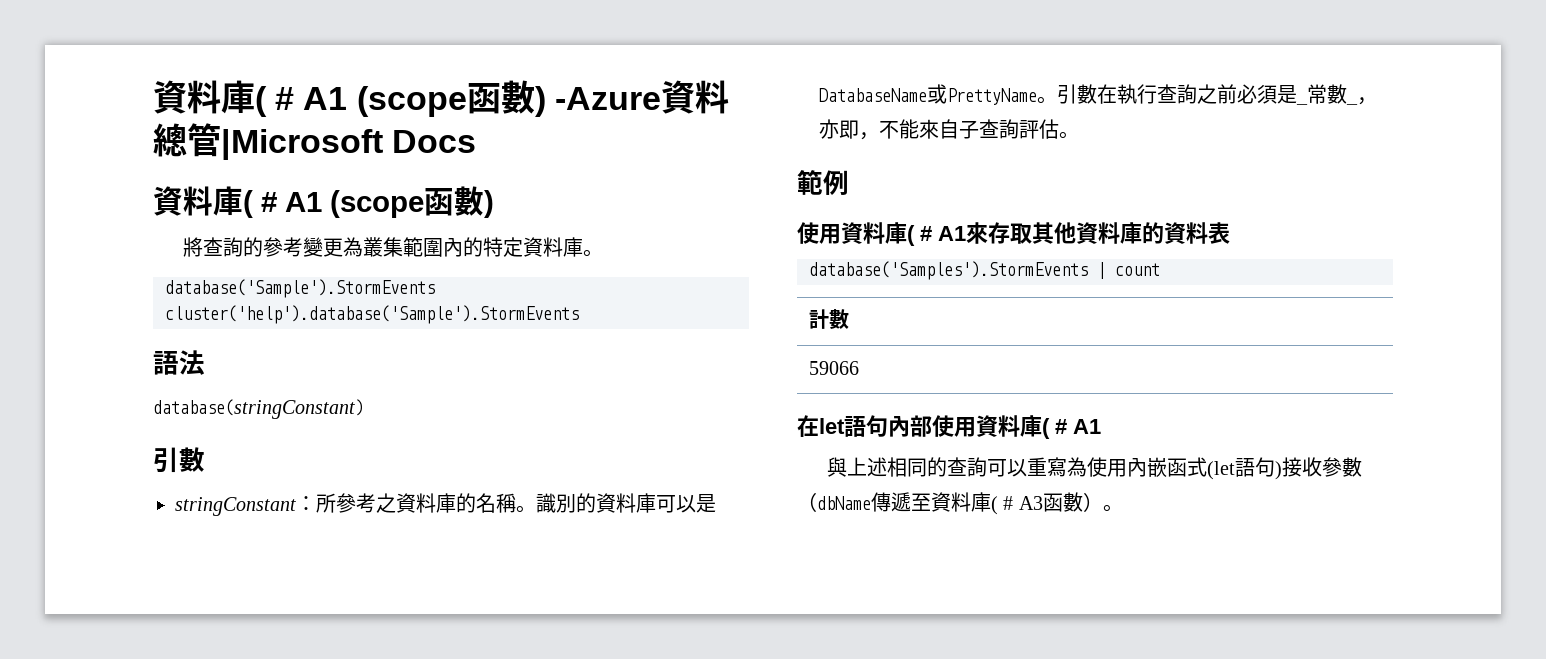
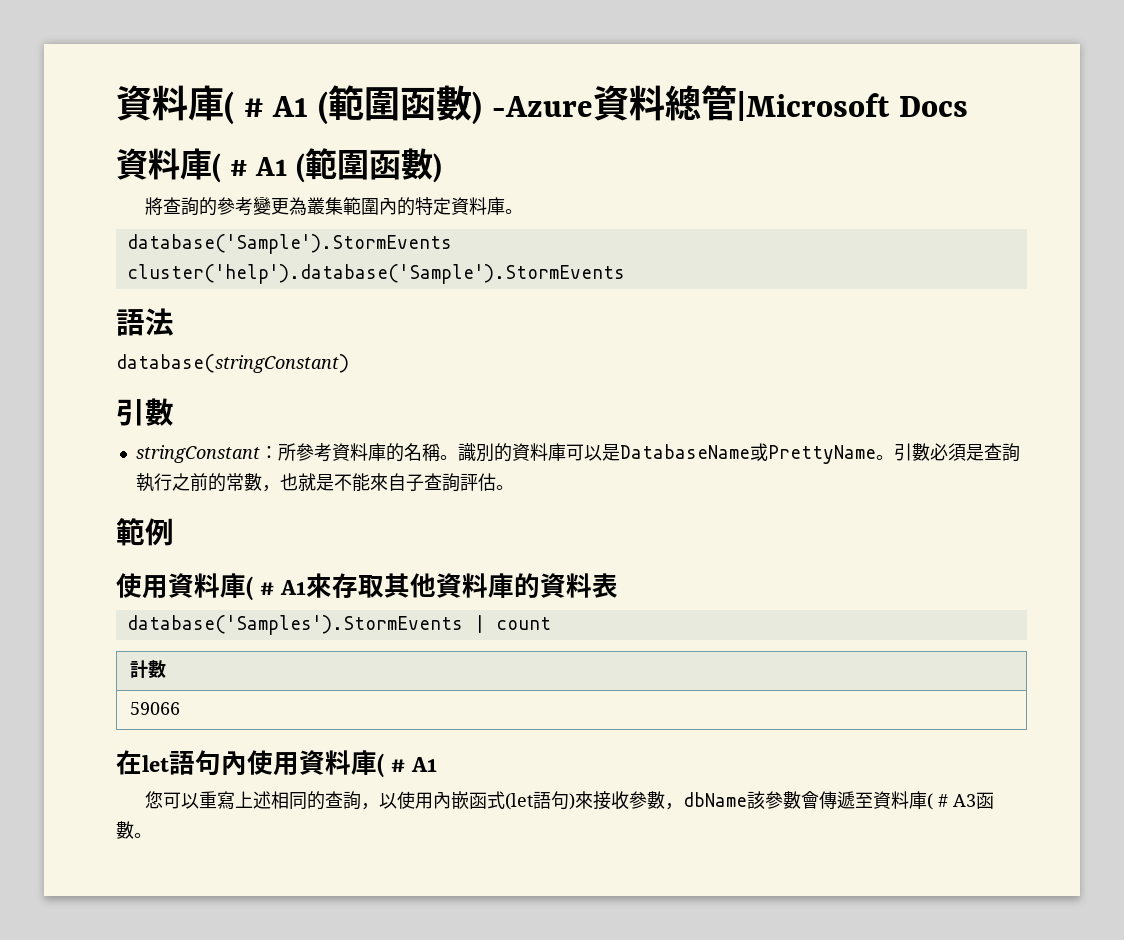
[153,80,467,117] 資料庫( # A1 (scope -> [116,85,401,125] 資料庫( # A1 (範圍
[330,190,424,218] (scope -> [295,148,369,183] (範圍
[376,493,396,513] 之 -> (332, 452) none
[1097,84,1377,105] [819,119,879,140] 在執行查詢之前必須是_常數_，亦即， -> [929,443,1020,462] [135,473,334,492] 必須是查詢執行之前的常數，也就是
[910,415,932,437] 部 -> (247, 763) none
[827,457,848,477] 與 -> [144,791,235,810] 您可以重寫
[987,457,1088,477] 可以重寫為 -> [360,793,397,810] ，以
(1283, 470) none -> [574,791,593,809] 來
[797,492,871,512] （dbName -> [664,791,819,810] ，dbName該參數會
[1082,492,1103,512] ） -> (134, 830) none

